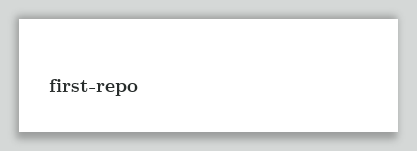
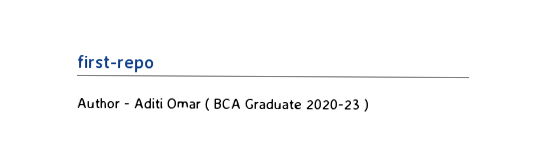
(138, 87) none -> [76,97,369,112] // Author - Aditi Omar ( BCA Graduate 2020-23 )

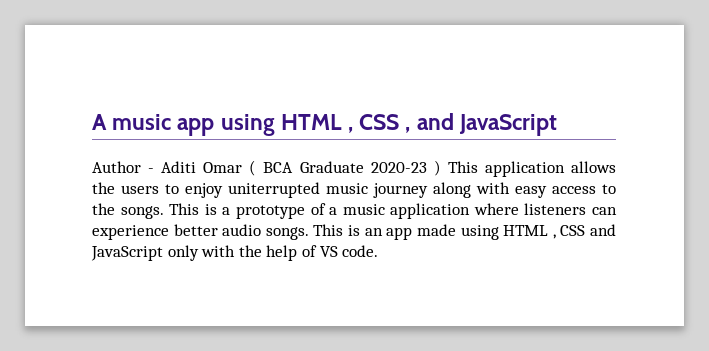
[77,54,155,73] first-repo -> [92,113,557,136] A music app using HTML , CSS , and JavaScript
(369, 105) none -> [447,161,616,177] [92,182,616,198] [92,203,617,219] [92,224,616,240] [91,245,379,261] This application allows the users to enjoy uniterrupted music journey along with easy access to the songs. This is a prototype of a music application where listeners can experience better audio songs. This is an app made using HTML , CSS and JavaScript only with the help of VS code.

